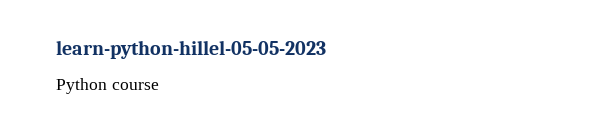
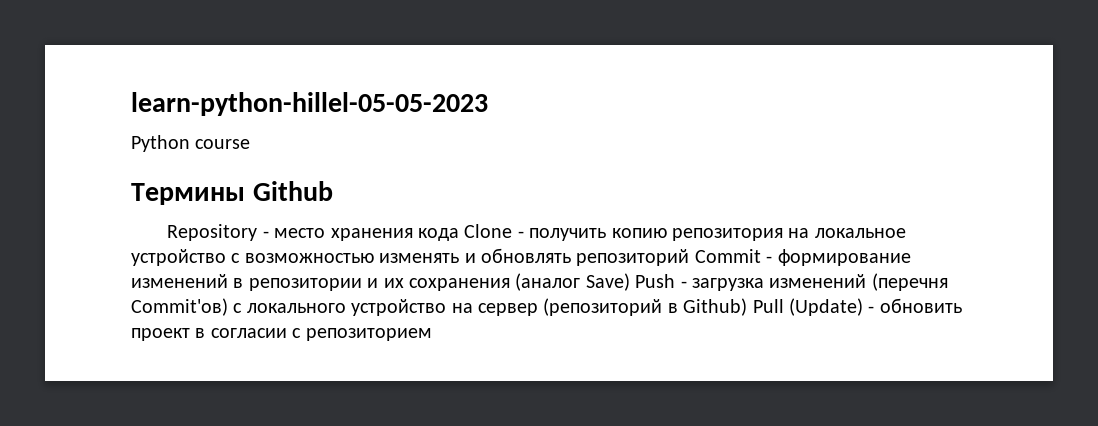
(159, 86) none -> [131,181,333,205] [167,224,906,241] [131,248,911,266] [131,273,948,291] [131,298,962,316] [131,328,432,341] // Термины Github // Repository - место хранения кода Clone - получить копию репозитория на локальное устройство с возможностью изменять и обновлять репозиторий Commit - формирование изменений в репозитории и их сохранения (аналог Save) Push - загрузка изменений (перечня Commit'ов) с локального устройство на сервер (репозиторий в Github) Pull (Update) - обновить проект в согласии с репозиторием

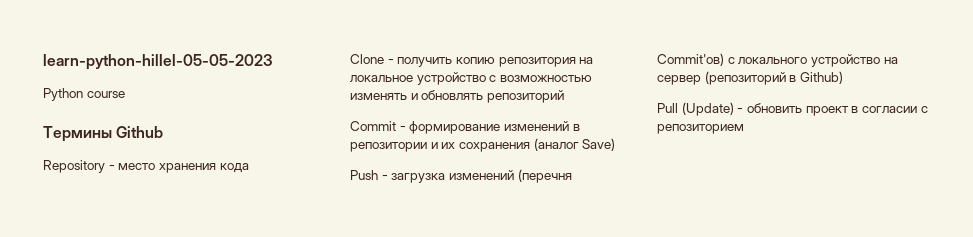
(460, 234) none -> (249, 168) //
(690, 257) none -> (564, 96) //
(630, 282) none -> (616, 144) //
(748, 307) none -> (843, 77) //

